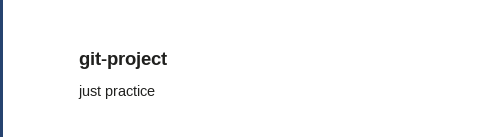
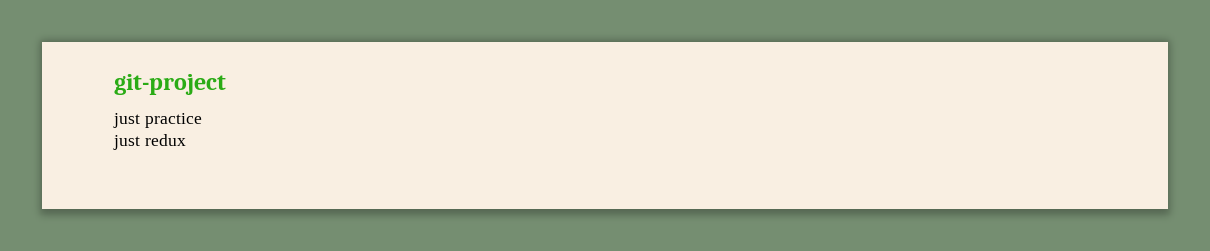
(155, 92) none -> [113,134,186,150] // just redux

